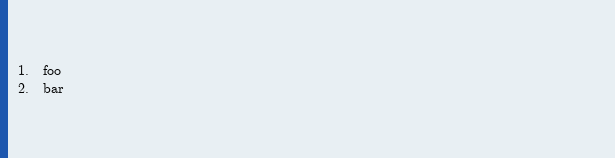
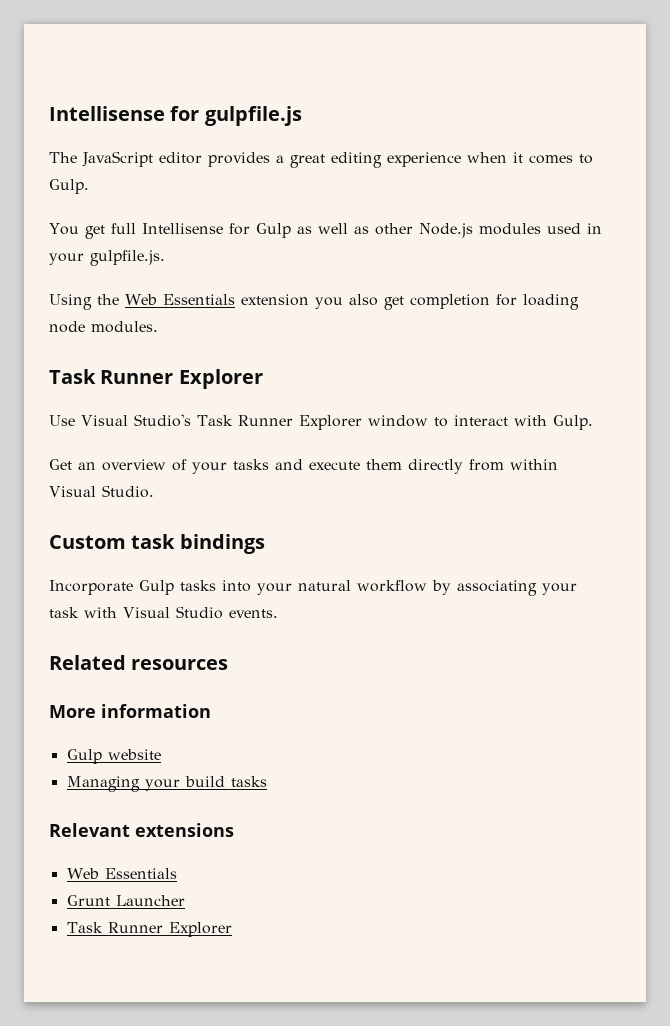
[18,65,62,75] [18,83,65,93] 1. foo // 2. bar -> [49,106,302,126] [49,151,593,168] [49,179,89,194] [49,223,602,239] [49,250,165,266] [49,294,579,310] [49,321,158,333] [49,369,263,389] [49,414,593,430] [49,459,558,474] [49,485,154,498] [49,534,265,554] [49,580,577,596] [49,606,278,619] [49,655,229,670] [49,704,211,718] [66,749,161,764] [66,776,267,792] [49,823,234,837] [66,868,177,879] [66,895,185,906] [66,922,232,937] Intellisense for gulpfile.js // The JavaScript editor provides a great editing experience when it comes to Gulp. // You get full Intellisense for Gulp as well as other Node.js modules used in your gulpfile.js. // Using the Web Essentials extension you also get completion for loading node modules. // Task Runner Explorer // Use Visual Studio's Task Runner Explorer window to interact with Gulp. // Get an overview of your tasks and execute them directly from within Visual Studio. // Custom task bindings // Incorporate Gulp tasks into your natural workflow by associating your task with Visual Studio events. // Related resources // More information // Gulp website // Managing your build tasks // Relevant extensions // Web Essentials // Grunt Launcher // Task Runner Explorer

